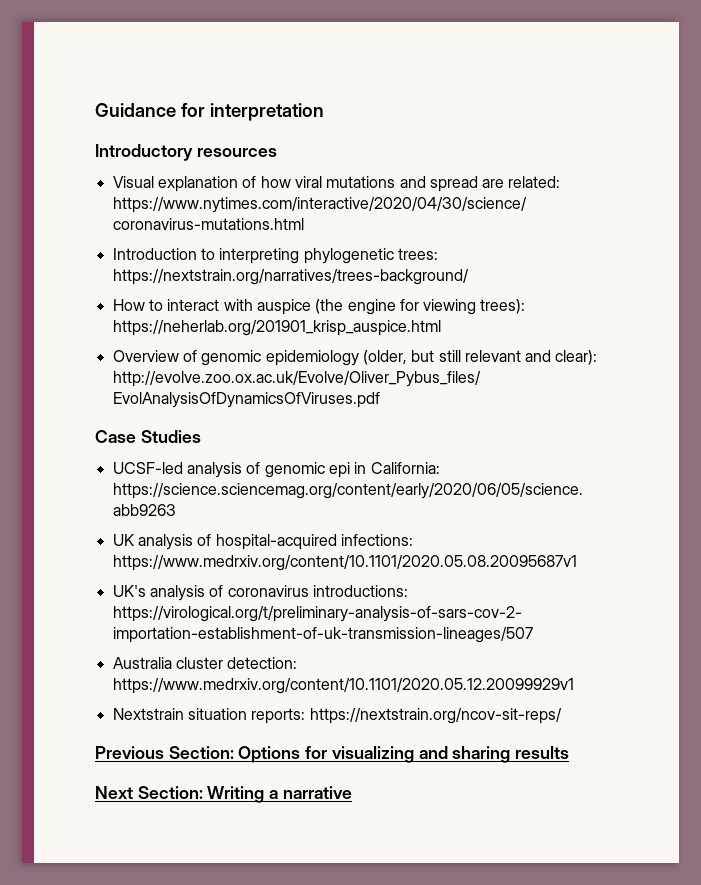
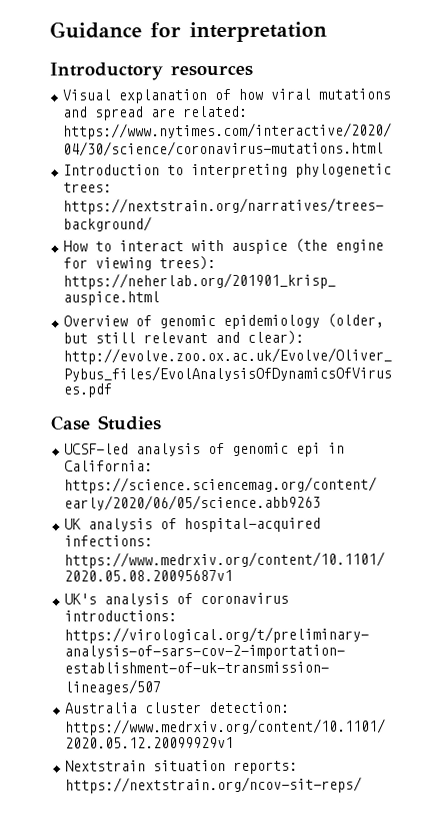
[95,746,570,763] [95,786,352,803] // Previous Section: Options for visualizing and sharing results // Next Section: Writing a narrative -> (362, 785) none

